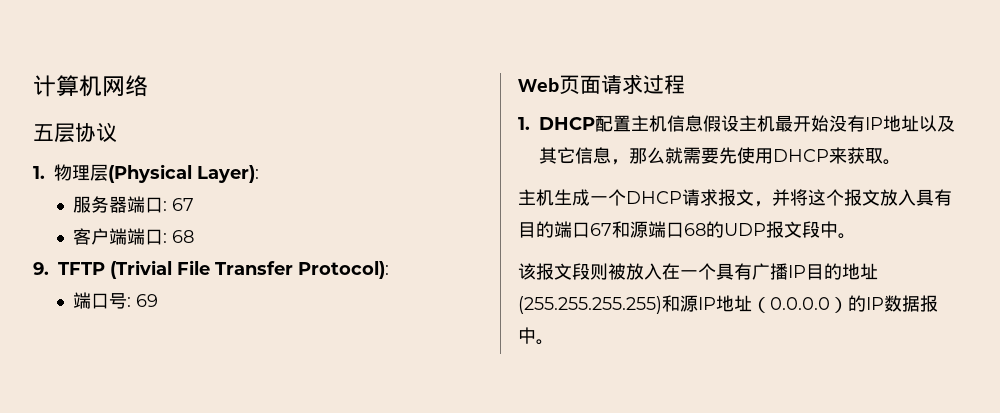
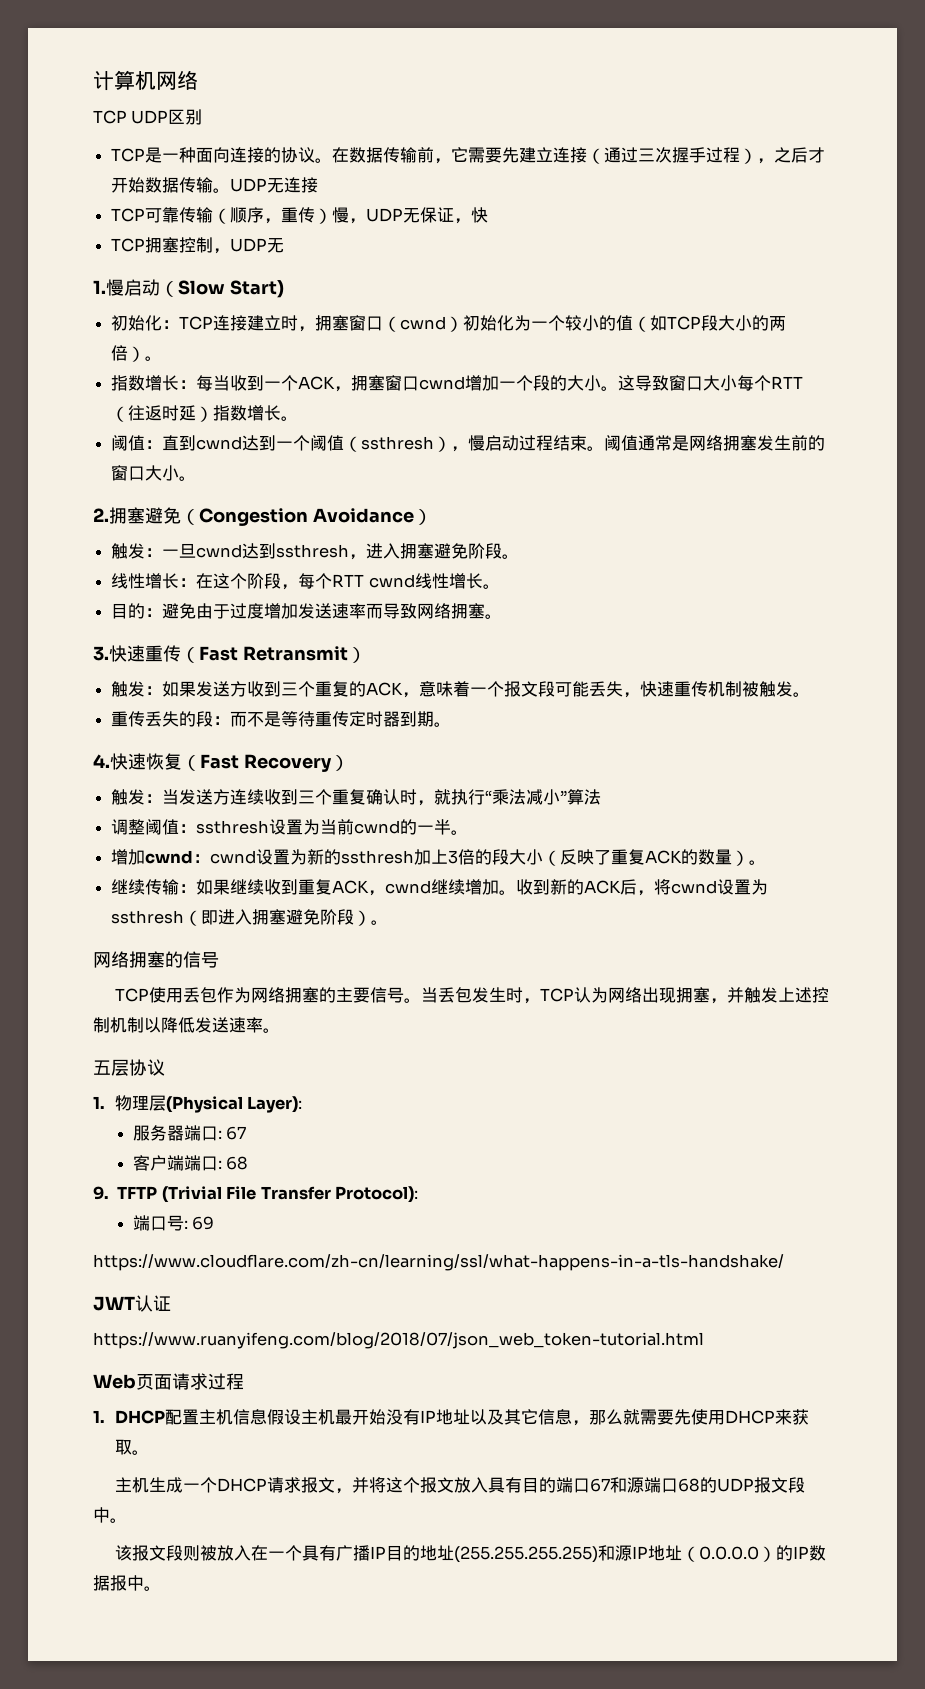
(148, 86) none -> [93,109,203,125] [111,147,826,164] [111,177,319,193] [111,207,489,224] [111,237,285,254] [93,279,284,298] [111,315,787,332] [111,345,163,362] [111,375,804,392] [111,405,299,422] [111,435,826,452] [111,465,197,481] [93,507,432,526] [111,543,520,560] [111,573,500,590] [111,603,503,619] [93,645,366,663] [111,681,811,698] [111,711,452,727] [93,753,349,772] [111,789,602,806] [111,819,469,835] [111,849,767,866] [111,879,769,896] [111,909,389,926] [93,951,219,968] [114,987,829,1004] [93,1017,280,1033] // TCP UDP区别 // TCP是一种面向连接的协议。在数据传输前，它需要先建立连接（通过三次握手过程），之后才开始数据传输。UDP无连接 // TCP可靠传输（顺序，重传）慢，UDP无保证，快 // TCP拥塞控制，UDP无 // 1.慢启动（Slow Start) // 初始化：TCP连接建立时，拥塞窗口（cwnd）初始化为一个较小的值（如TCP段大小的两倍）。 // 指数增长：每当收到一个ACK，拥塞窗口cwnd增加一个段的大小。这导致窗口大小每个RTT（往返时延）指数增长。 // 阈值：直到cwnd达到一个阈值（ssthresh），慢启动过程结束。阈值通常是网络拥塞发生前的窗口大小。 // 2.拥塞避免（Congestion Avoidance） // 触发：一旦cwnd达到ssthresh，进入拥塞避免阶段。 // 线性增长：在这个阶段，每个RTT cwnd线性增长。 // 目的：避免由于过度增加发送速率而导致网络拥塞。 // 3.快速重传（Fast Retransmit） // 触发：如果发送方收到三个重复的ACK，意味着一个报文段可能丢失，快速重传机制被触发。 // 重传丢失的段：而不是等待重传定时器到期。 // 4.快速恢复（Fast Recovery） // 触发：当发送方连续收到三个重复确认时，就执行“乘法减小”算法 // 调整阈值：ssthresh设置为当前cwnd的一半。 // 增加cwnd：cwnd设置为新的ssthresh加上3倍的段大小（反映了重复ACK的数量）。 // 继续传输：如果继续收到重复ACK，cwnd继续增加。收到新的ACK后，将cwnd设置为ssthresh（即进入拥塞避免阶段）。 // 网络拥塞的信号 // TCP使用丢包作为网络拥塞的主要信号。当丢包发生时，TCP认为网络出现拥塞，并触发上述控制机制以降低发送速率。
(159, 300) none -> [93,1254,784,1271] [93,1295,171,1312] [93,1332,704,1349] // https://www.cloudflare.com/zh-cn/learning/ssl/what-happens-in-a-tls-handshake/ // JWT认证 // https://www.ruanyifeng.com/blog/2018/07/json_web_token-tutorial.html

